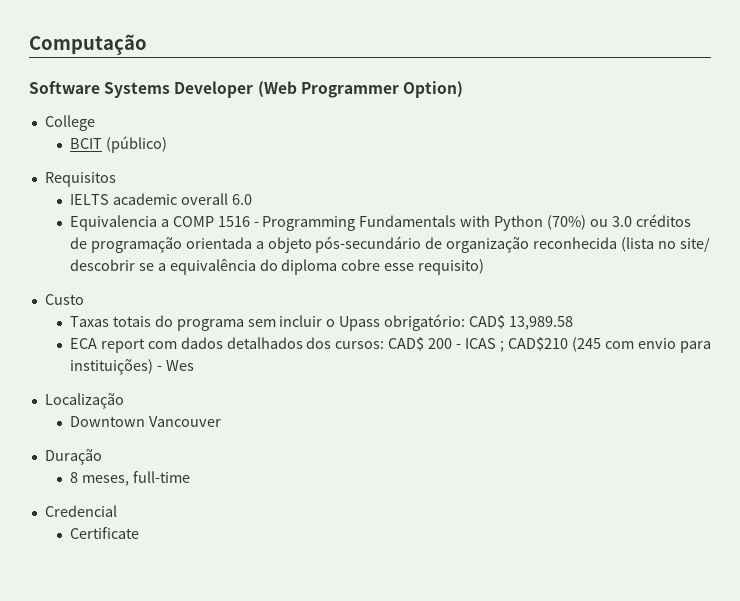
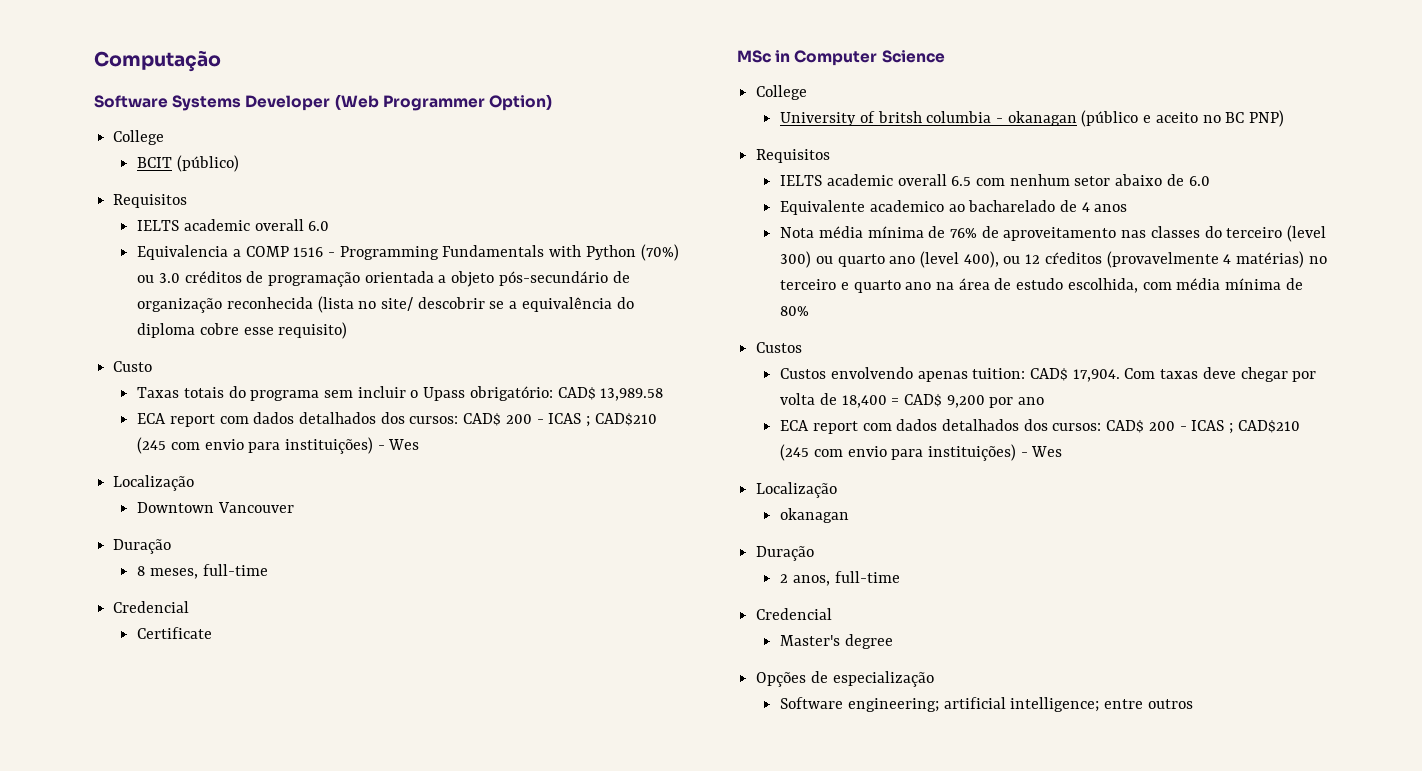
(139, 533) none -> [737,50,945,66] [756,85,808,100] [780,110,1285,127] [756,149,831,163] [780,174,1210,186] [780,200,1128,215] [780,225,1327,242] [780,251,1327,268] [780,278,1303,293] [780,306,810,316] [756,342,803,353] [780,367,1317,382] [780,393,1045,408] [780,419,1300,434] [780,444,1063,461] [756,482,838,498] [780,508,850,523] [756,546,815,561] [780,571,900,586] [756,608,833,620] [780,634,893,649] [756,671,934,687] [780,697,1193,712] // MSc in Computer Science // College // University of britsh columbia - okanagan (público e aceito no BC PNP) // Requisitos // IELTS academic overall 6.5 com nenhum setor abaixo de 6.0 // Equivalente academico ao bacharelado de 4 anos // Nota média mínima de 76% de aproveitamento nas classes do terceiro (level 300) ou quarto ano (level 400), ou 12 cŕeditos (provavelmente 4 matérias) no terceiro e quarto ano na área de estudo escolhida, com média mínima de 80% // Custos // Custos envolvendo apenas tuition: CAD$ 17,904. Com taxas deve chegar por volta de 18,400 = CAD$ 9,200 por ano // ECA report com dados detalhados dos cursos: CAD$ 200 - ICAS ; CAD$210 (245 com envio para instituições) - Wes // Localização // okanagan // Duração // 2 anos, full-time // Credencial // Master's degree // Opções de especialização // Software engineering; artificial intelligence; entre outros

